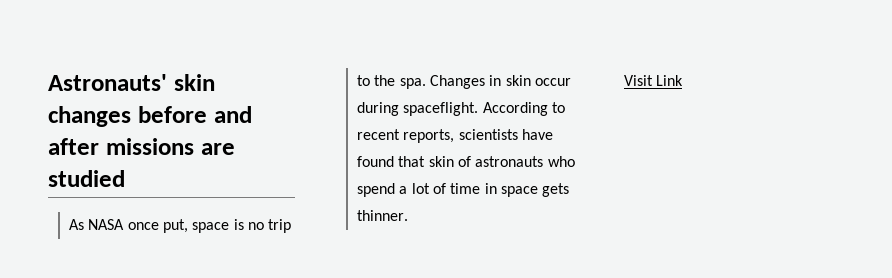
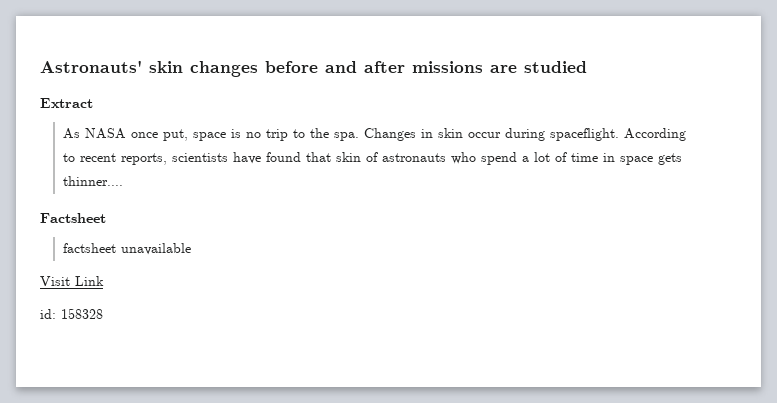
(125, 178) none -> [40,98,93,108] // Extract
[357,210,409,221] thinner. -> [62,176,123,186] [40,213,106,223] [62,243,191,255] thinner.... // Factsheet // factsheet unavailable
(684, 80) none -> [40,308,103,319] // id: 158328

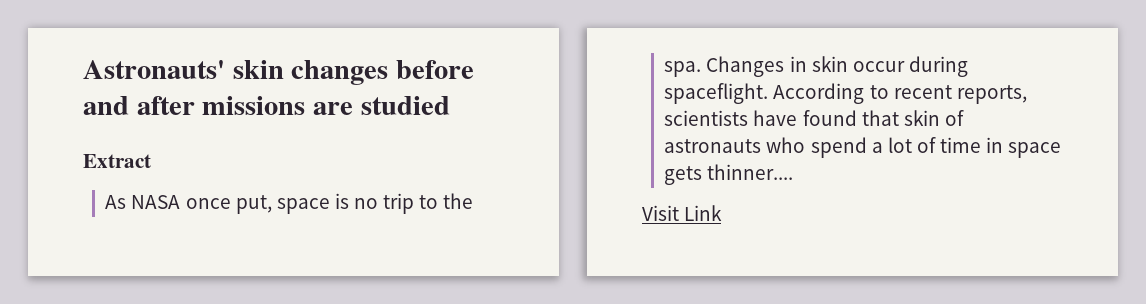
[40,213,106,223] [62,243,191,255] // Factsheet // factsheet unavailable -> (794, 172) none
[40,308,103,319] // id: 158328 -> (723, 213) none

